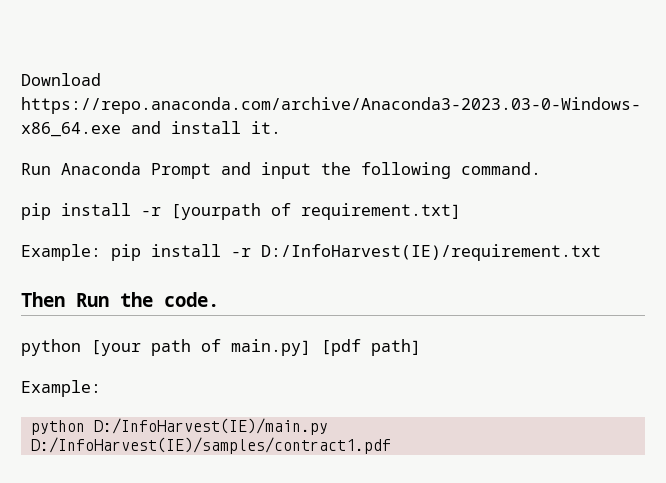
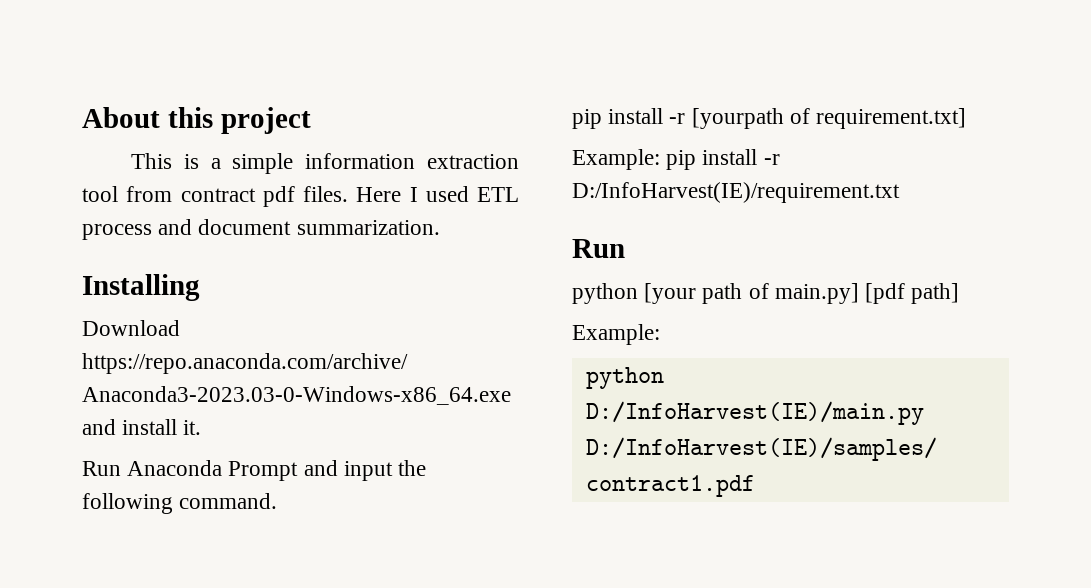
(21, 79) none -> [82,107,311,134] [131,153,519,174] [82,186,519,207] [82,219,440,240] [82,274,200,301] About this project // This is a simple information extraction tool from contract pdf files. Here I used ETL process and document summarization. // Installing //
[21,292,219,307] Then Run the code. -> [572,239,625,258] Run

